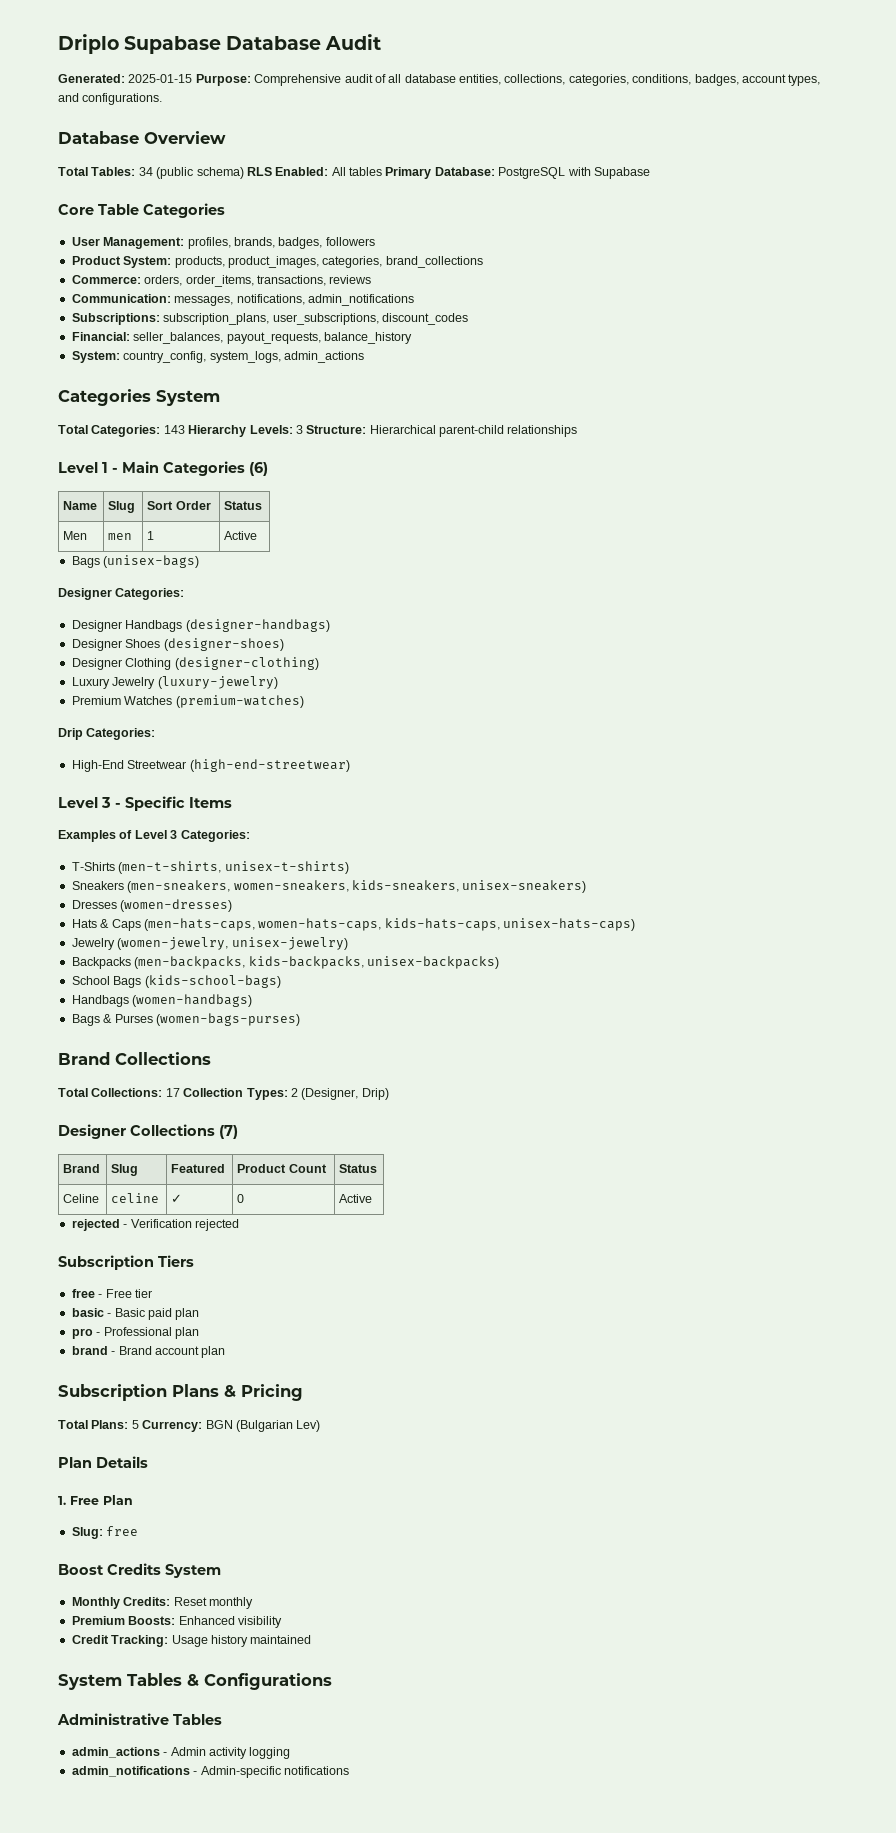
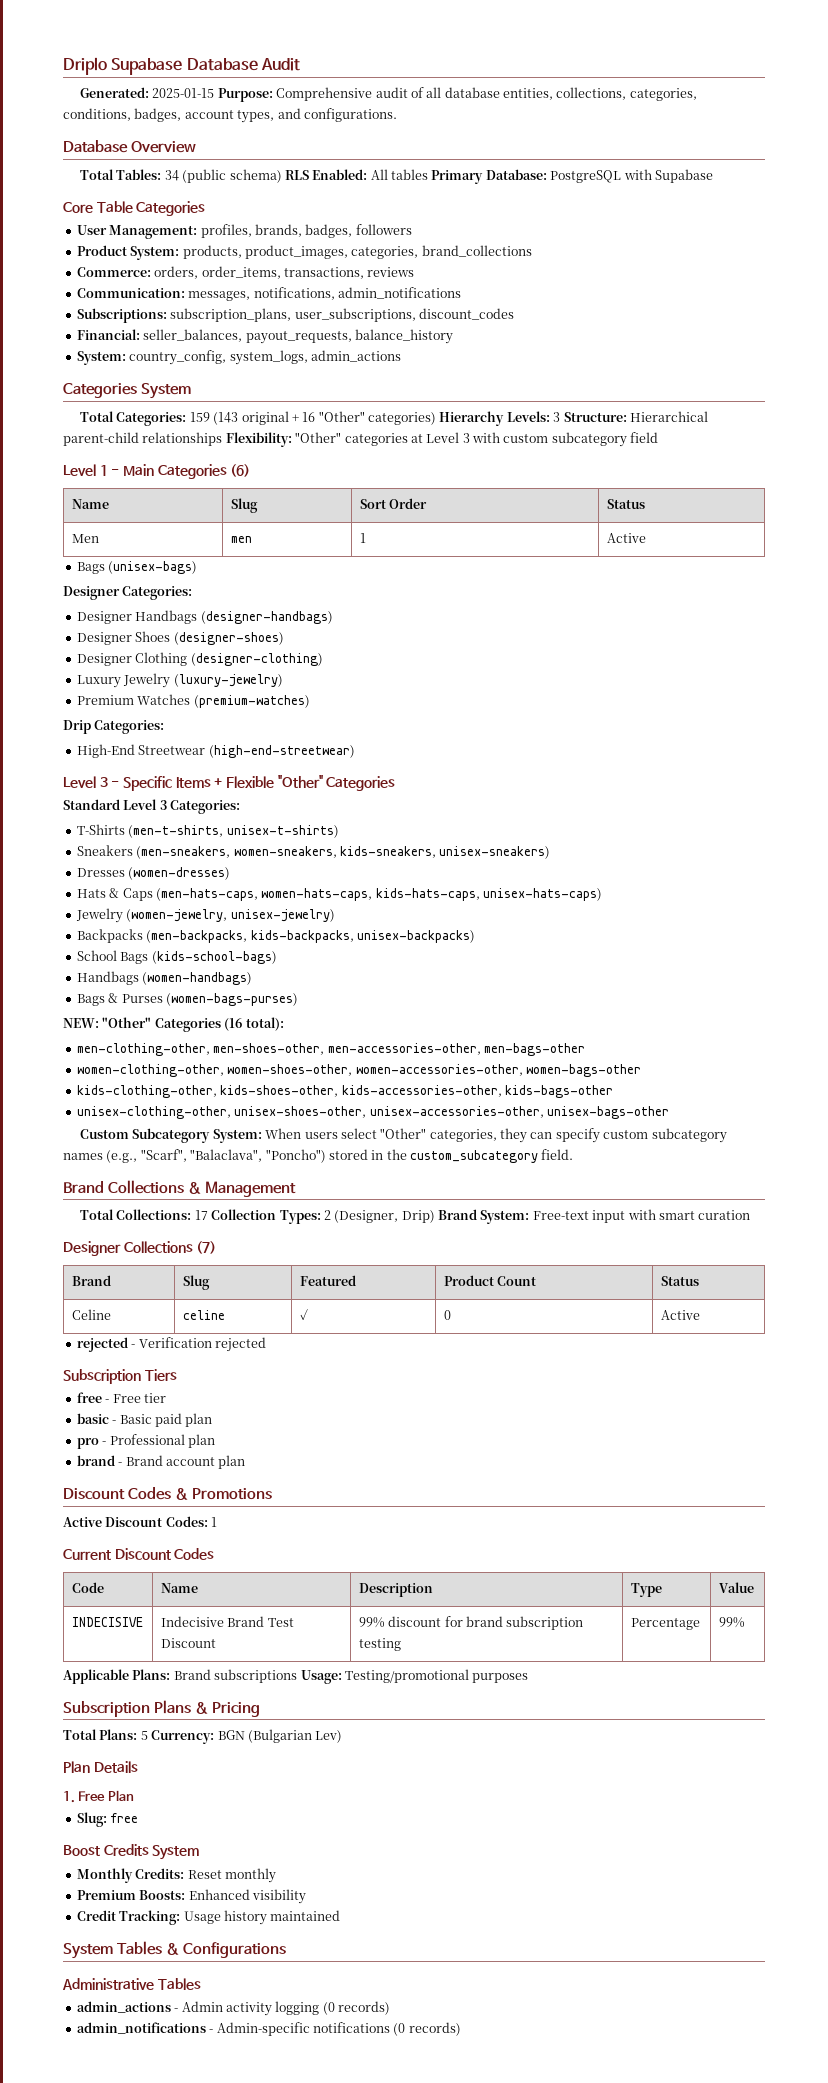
[163,425,185,434] 143 -> [189,411,437,425] 159 (143 original + 16 "Other" categories)
(578, 431) none -> [225,432,659,447] Flexibility: "Other" categories at Level 3 with custom subcategory field
[58,830,133,842] // Examples of -> [214,775,396,791] [63,799,120,810] + Flexible "Other" Categories // Standard
(300, 1019) none -> [63,1017,284,1032] [76,1043,585,1056] [76,1064,641,1077] [76,1085,613,1098] [76,1106,669,1119] [80,1128,727,1143] [63,1149,574,1163] // NEW: "Other" Categories (16 total): // men-clothing-other, men-shoes-other, men-accessories-other, men-bags-other // women-clothing-other, women-shoes-other, women-accessories-other, women-bags-other // kids-clothing-other, kids-shoes-other, kids-accessories-other, kids-bags-other // unisex-clothing-other, unisex-shoes-other, unisex-accessories-other, unisex-bags-other // Custom Subcategory System: When users select "Other" categories, they can specify custom subcategory names (e.g., "Scarf", "Balaclava", "Poncho") stored in the custom_subcategory field.
(211, 1058) none -> [188,1181,297,1197] & Management
(389, 1094) none -> [438,1209,751,1224] Brand System: Free-text input with smart curation
(226, 1352) none -> [63,1487,273,1500] [63,1516,218,1527] [63,1548,215,1560] [71,1582,104,1593] [160,1583,198,1593] [358,1583,433,1597] [630,1583,662,1597] [718,1582,754,1593] [71,1617,143,1627] [160,1616,294,1627] [160,1638,216,1648] [358,1616,584,1630] [358,1638,401,1651] [630,1618,700,1630] [718,1617,745,1628] [63,1669,529,1684] // Discount Codes & Promotions // Active Discount Codes: 1 // Current Discount Codes // Code | Name | Description | Type | Value // INDECISIVE | Indecisive Brand Test Discount | 99% discount for brand subscription testing | Percentage | 99% // Applicable Plans: Brand subscriptions Usage: Testing/promotional purposes
(291, 1753) none -> [322,2001,390,2015] (0 records)
(349, 1770) none -> [393,2022,461,2036] (0 records)

